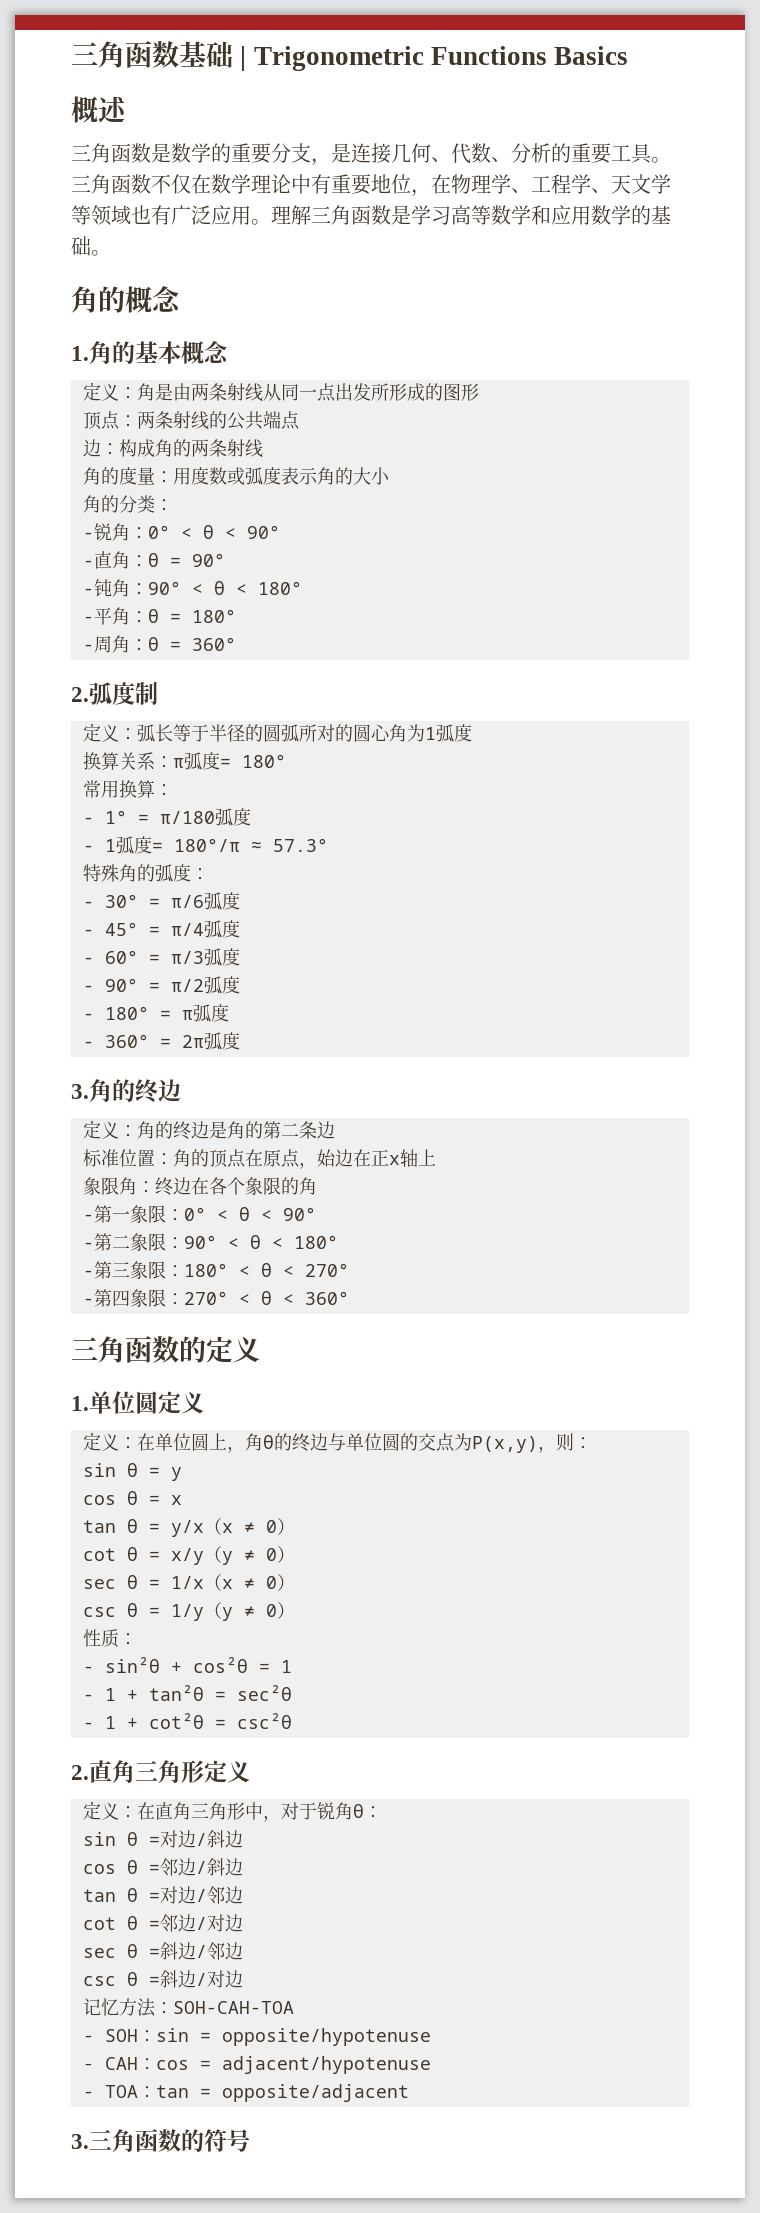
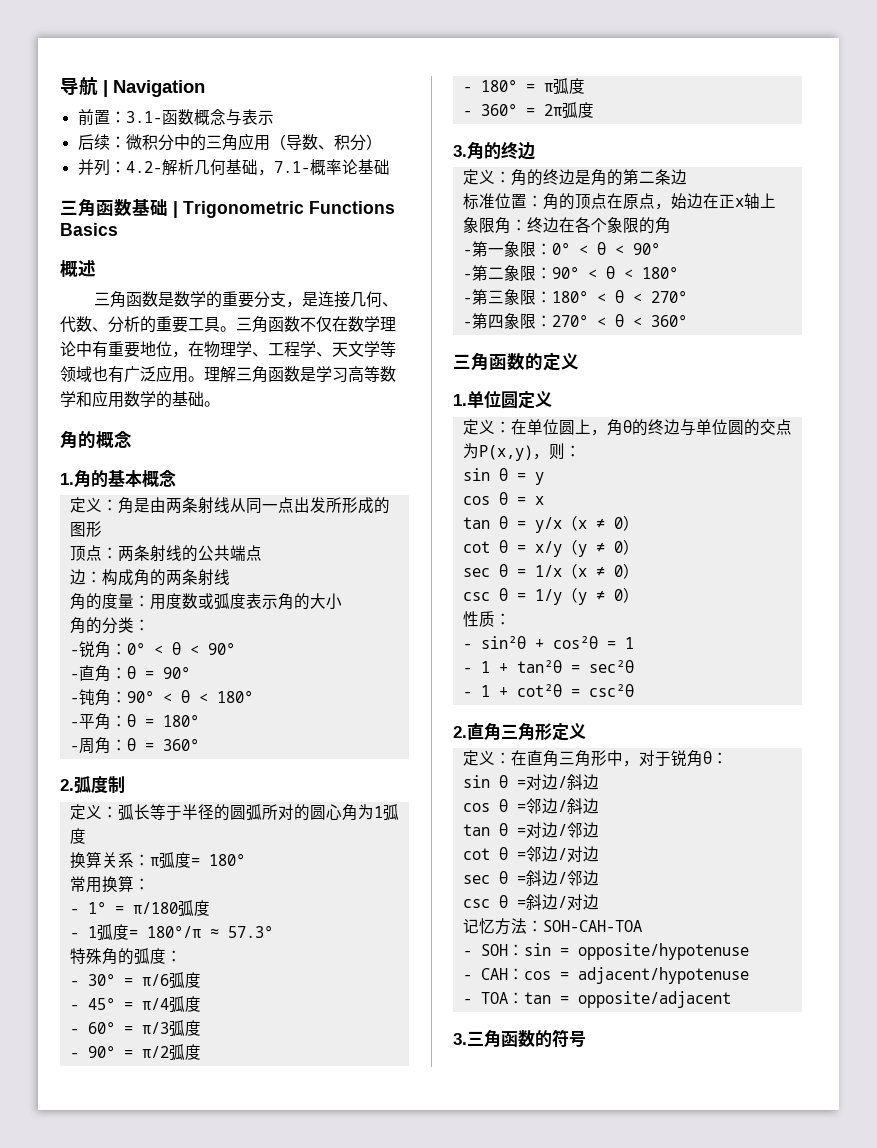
(71, 53) none -> [60,77,205,97] [77,109,274,126] [77,133,382,151] [77,159,390,176] 导航 | Navigation // 前置：3.1-函数概念与表示 // 后续：微积分中的三角应用（导数、积分） // 并列：4.2-解析几何基础，7.1-概率论基础 //

